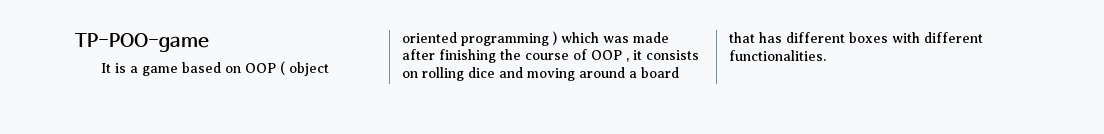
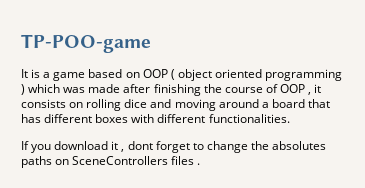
(826, 55) none -> [21,141,327,153] [21,156,201,168] // If you download it , dont forget to change the absolutes paths on SceneControllers files .

